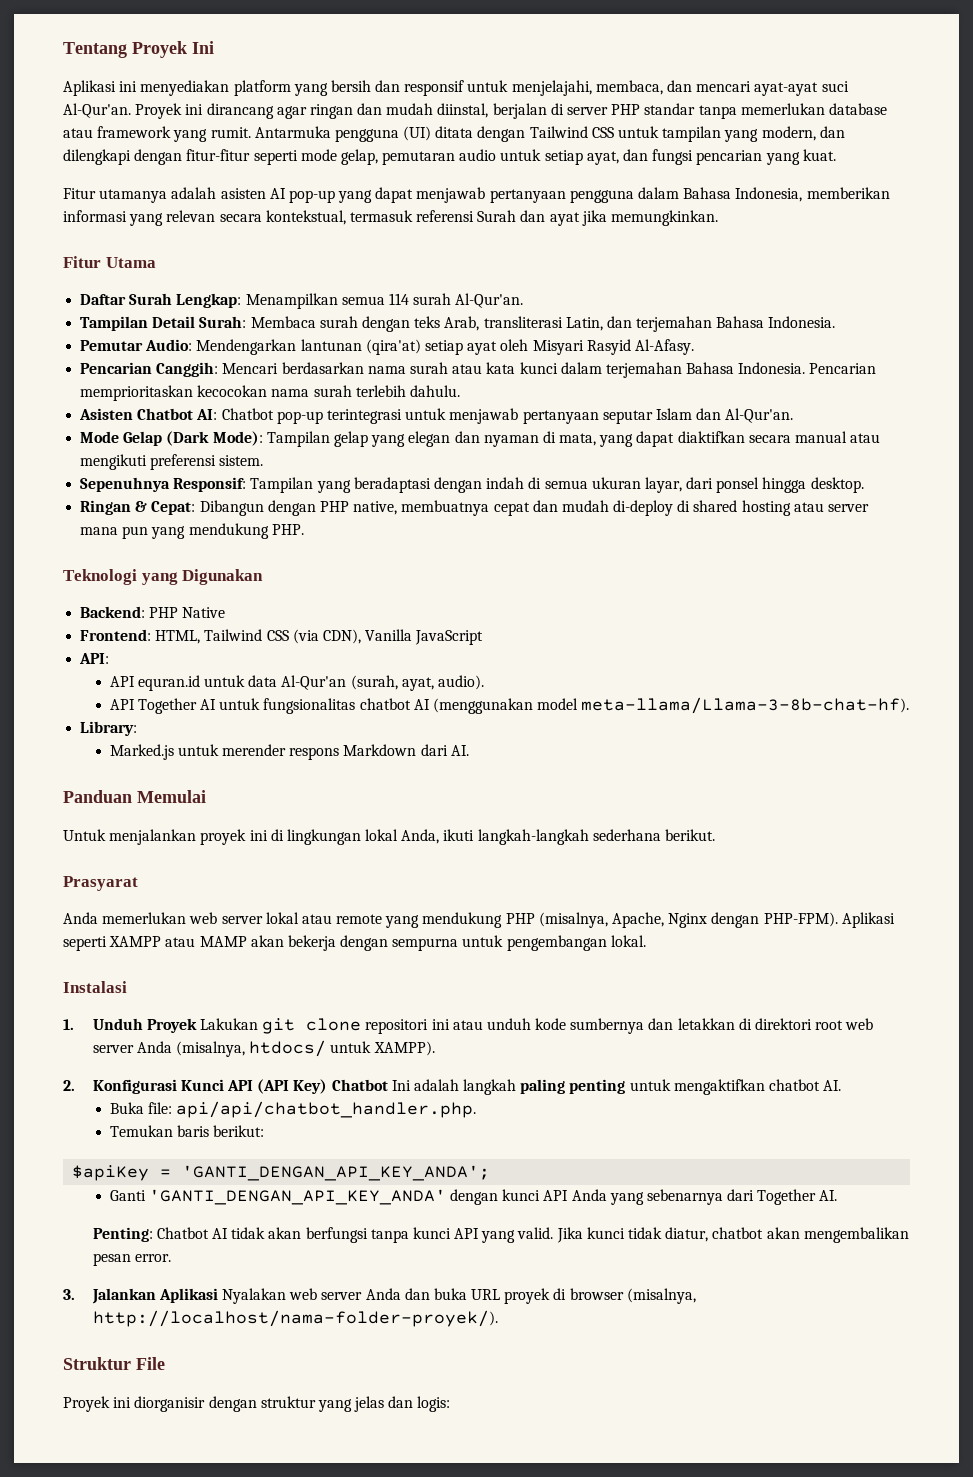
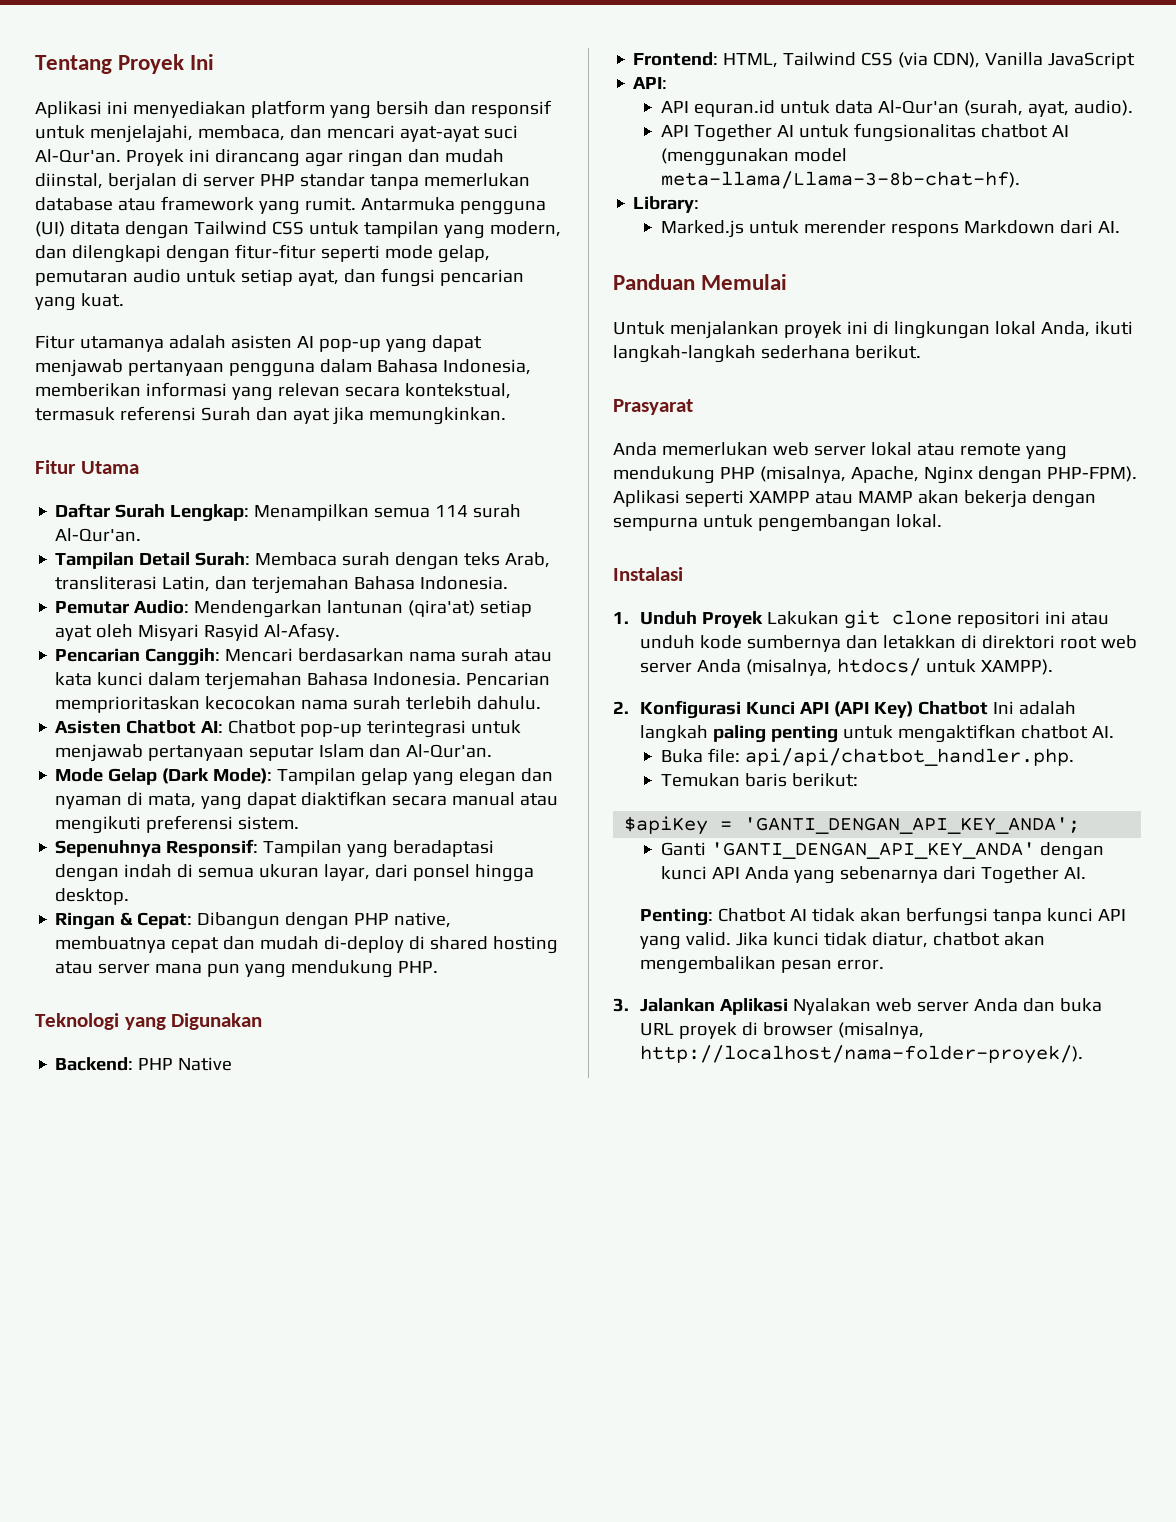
[63,1357,165,1370] [63,1396,451,1412] // Struktur File // Proyek ini diorganisir dengan struktur yang jelas dan logis: -> (1084, 1054) none

